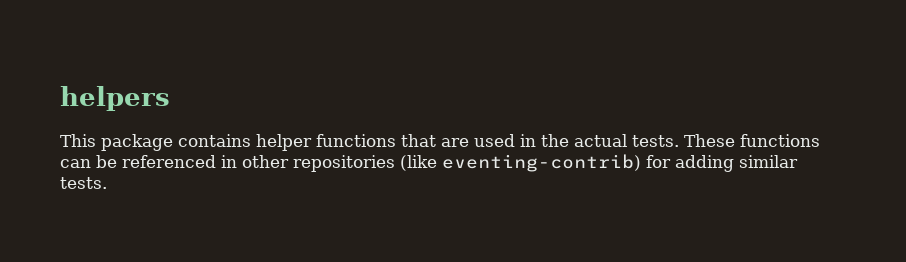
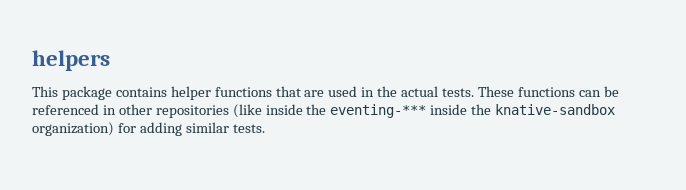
[442,154,641,172] eventing-contrib) -> [265,104,616,118] [32,122,114,136] inside the eventing-*** inside the knative-sandbox organization)

